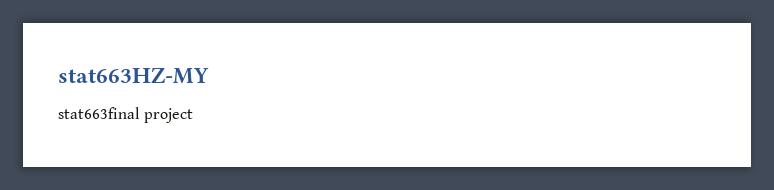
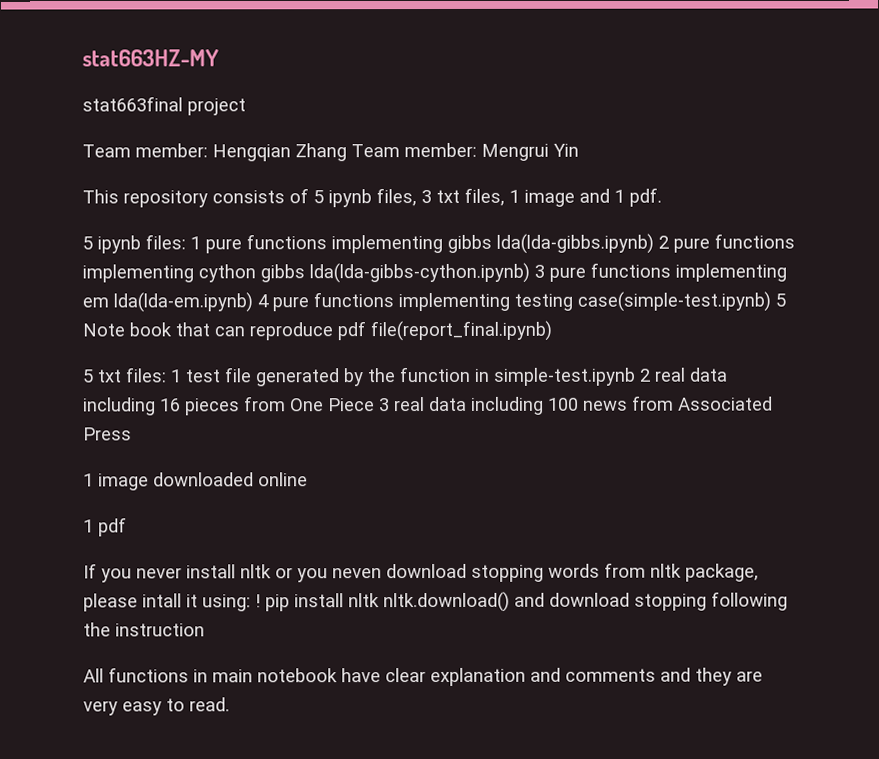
(194, 115) none -> [82,142,579,162] [82,187,662,208] [82,233,795,254] [82,262,787,284] [82,291,786,313] [82,320,552,342] [82,366,728,387] [83,395,773,416] [83,427,132,441] [83,472,308,491] [83,517,127,537] [83,562,759,583] [83,591,788,613] [83,622,205,637] [83,667,763,687] [83,697,230,716] // Team member: Hengqian Zhang Team member: Mengrui Yin // This repository consists of 5 ipynb files, 3 txt files, 1 image and 1 pdf. // 5 ipynb files: 1 pure functions implementing gibbs lda(lda-gibbs.ipynb) 2 pure functions implementing cython gibbs lda(lda-gibbs-cython.ipynb) 3 pure functions implementing em lda(lda-em.ipynb) 4 pure functions implementing testing case(simple-test.ipynb) 5 Note book that can reproduce pdf file(report_final.ipynb) // 5 txt files: 1 test file generated by the function in simple-test.ipynb 2 real data including 16 pieces from One Piece 3 real data including 100 news from Associated Press // 1 image downloaded online // 1 pdf // If you never install nltk or you neven download stopping words from nltk package, please intall it using: ! pip install nltk nltk.download() and download stopping following the instruction // All functions in main notebook have clear explanation and comments and they are very easy to read.

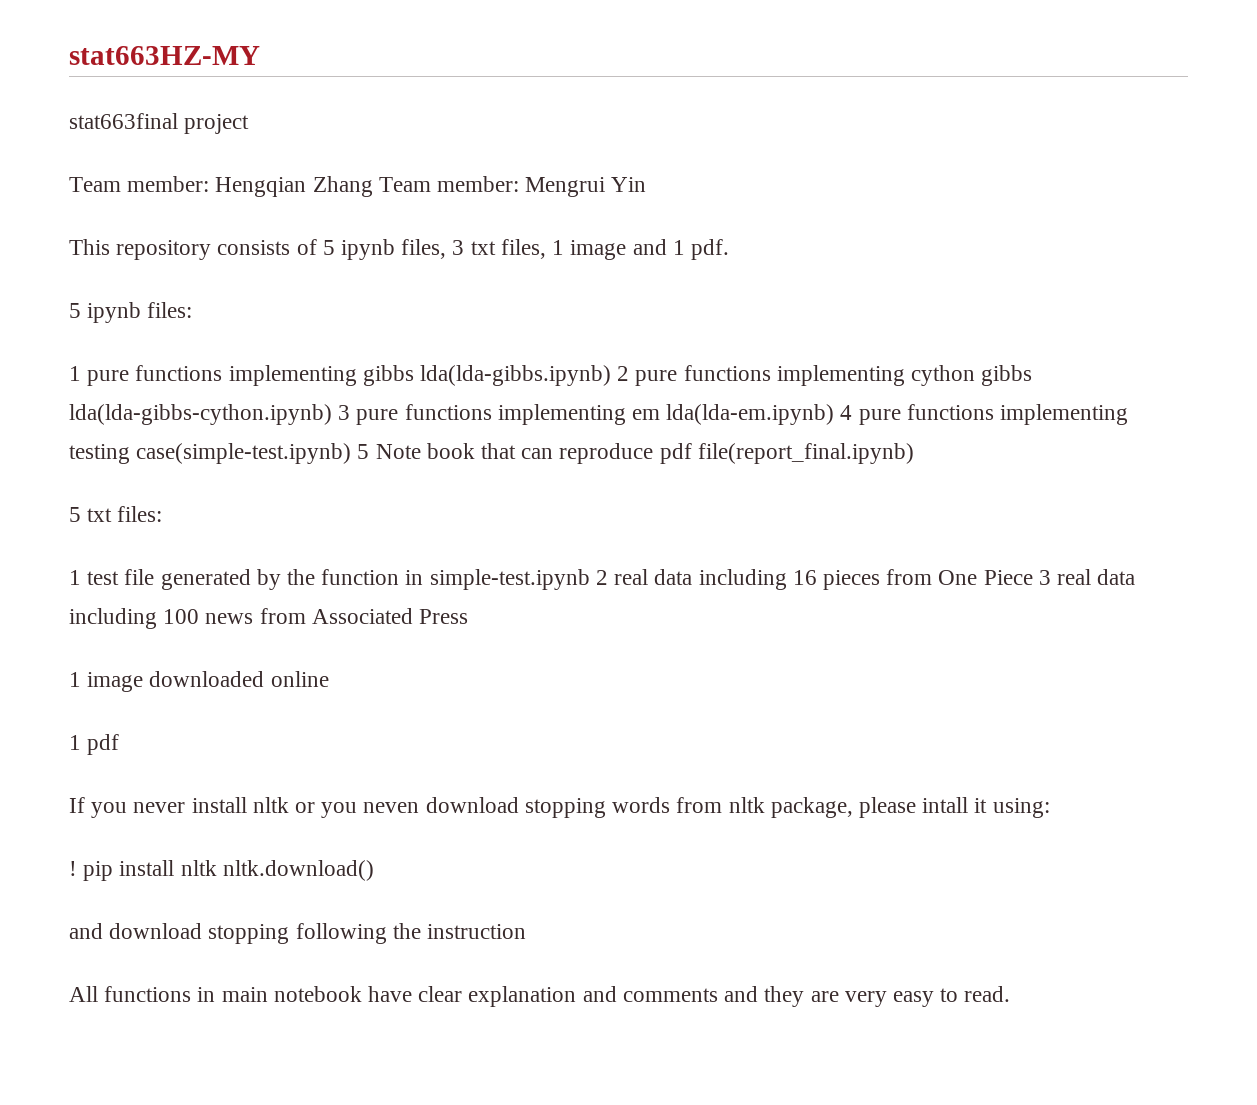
(186, 242) none -> (193, 310) //
(167, 375) none -> (163, 514) //
(251, 603) none -> (1050, 808) //
(510, 602) none -> (374, 870) //

